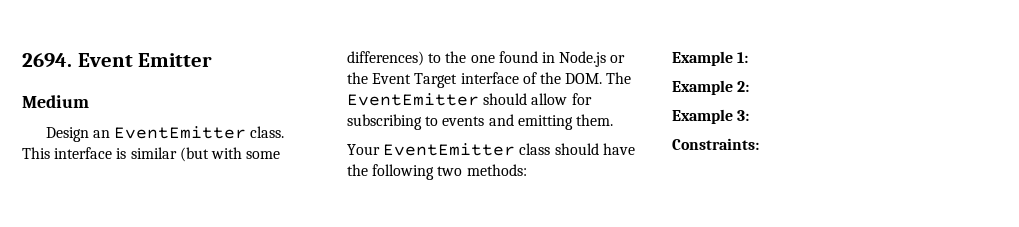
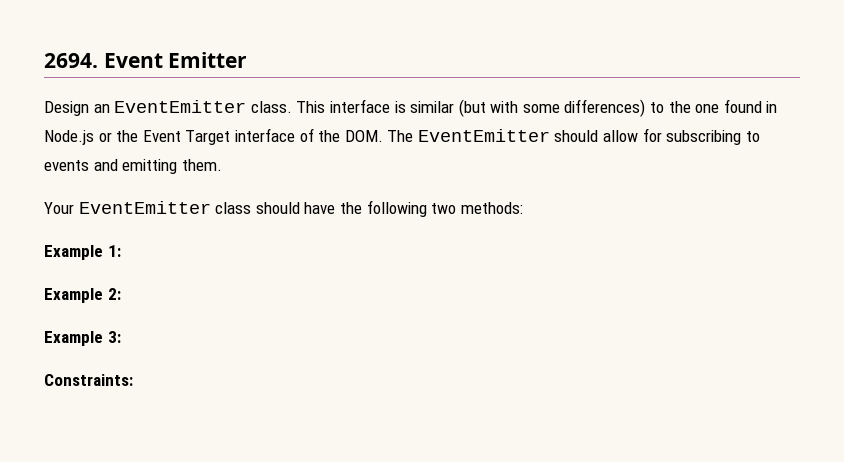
[22,95,89,108] // Medium -> (248, 60) none

